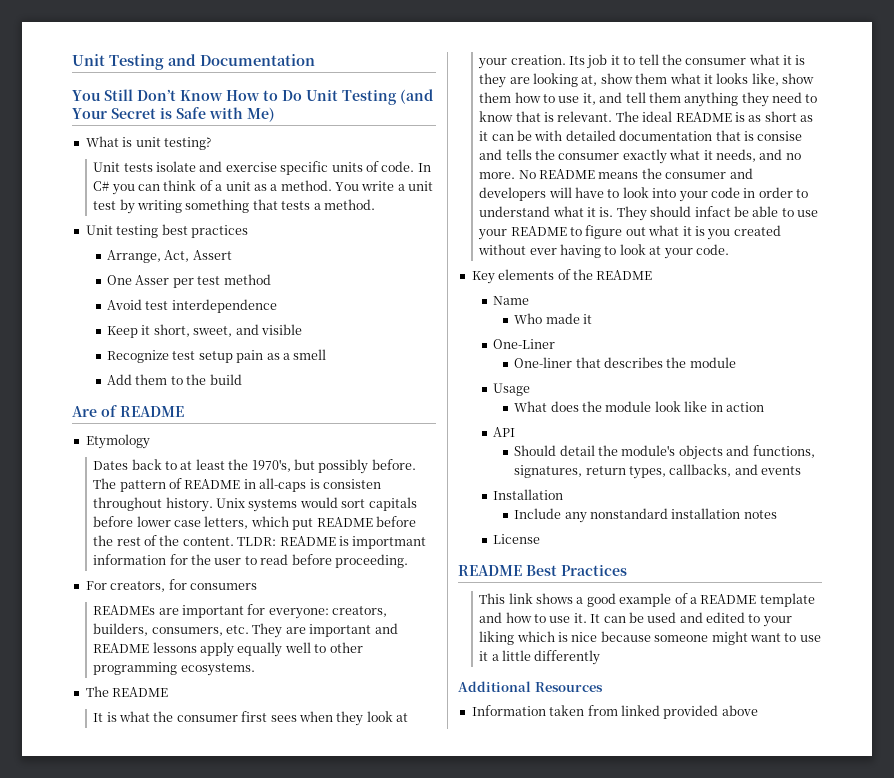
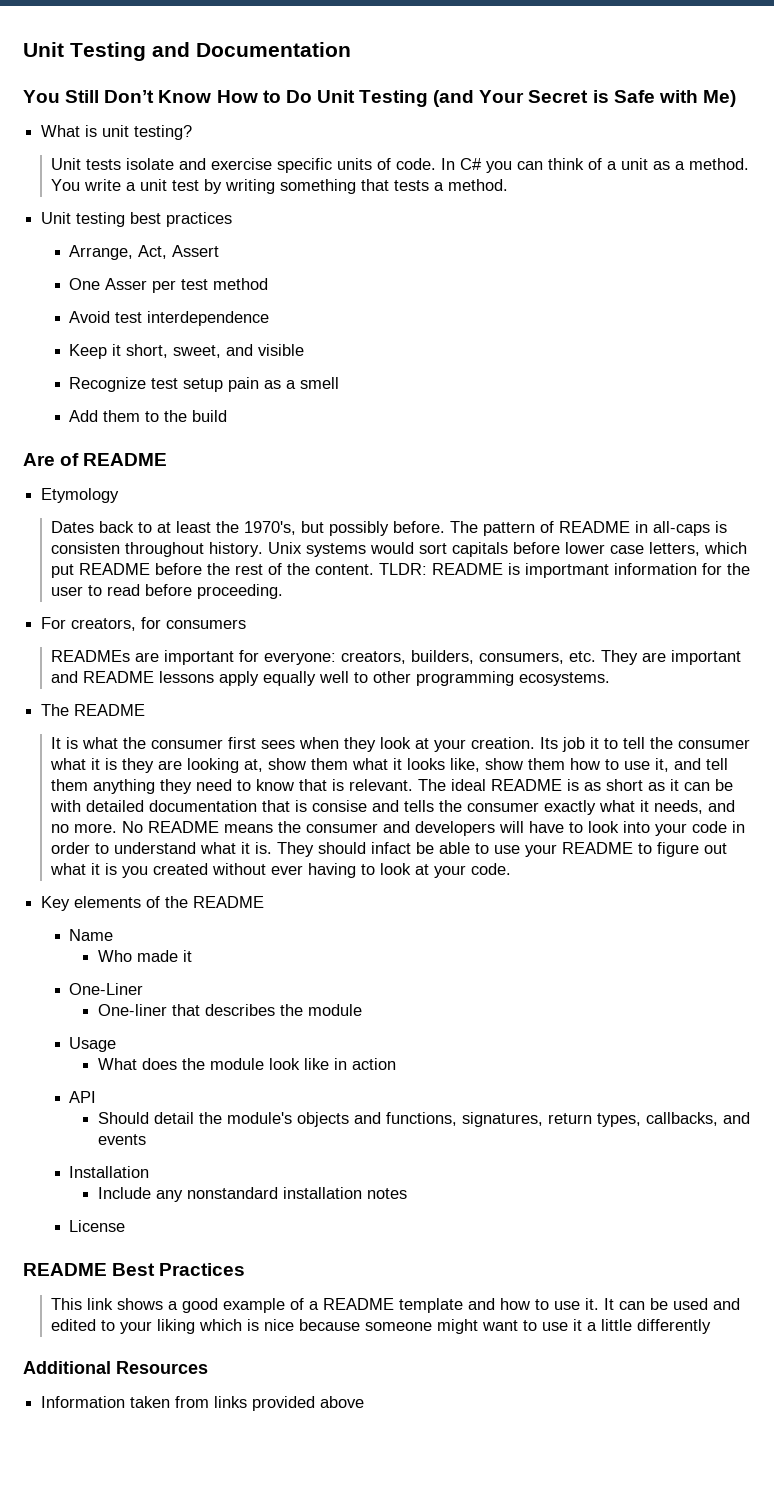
[620,705,660,716] linked -> [214,1396,248,1408] links

